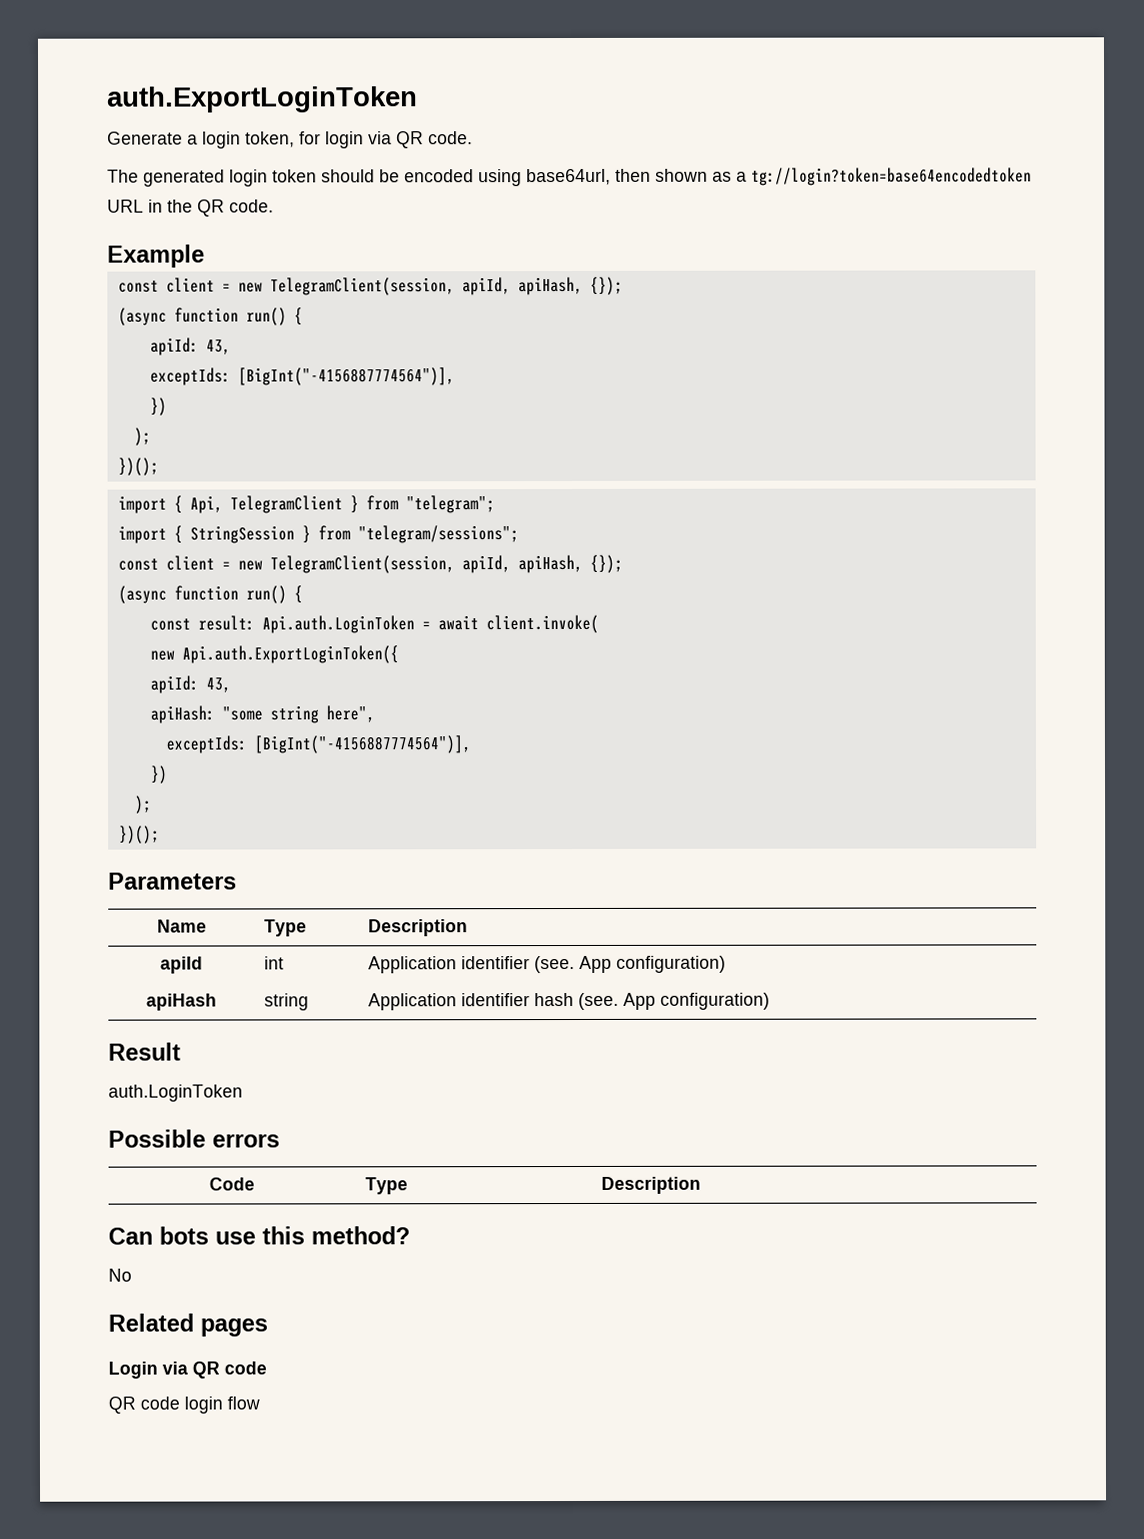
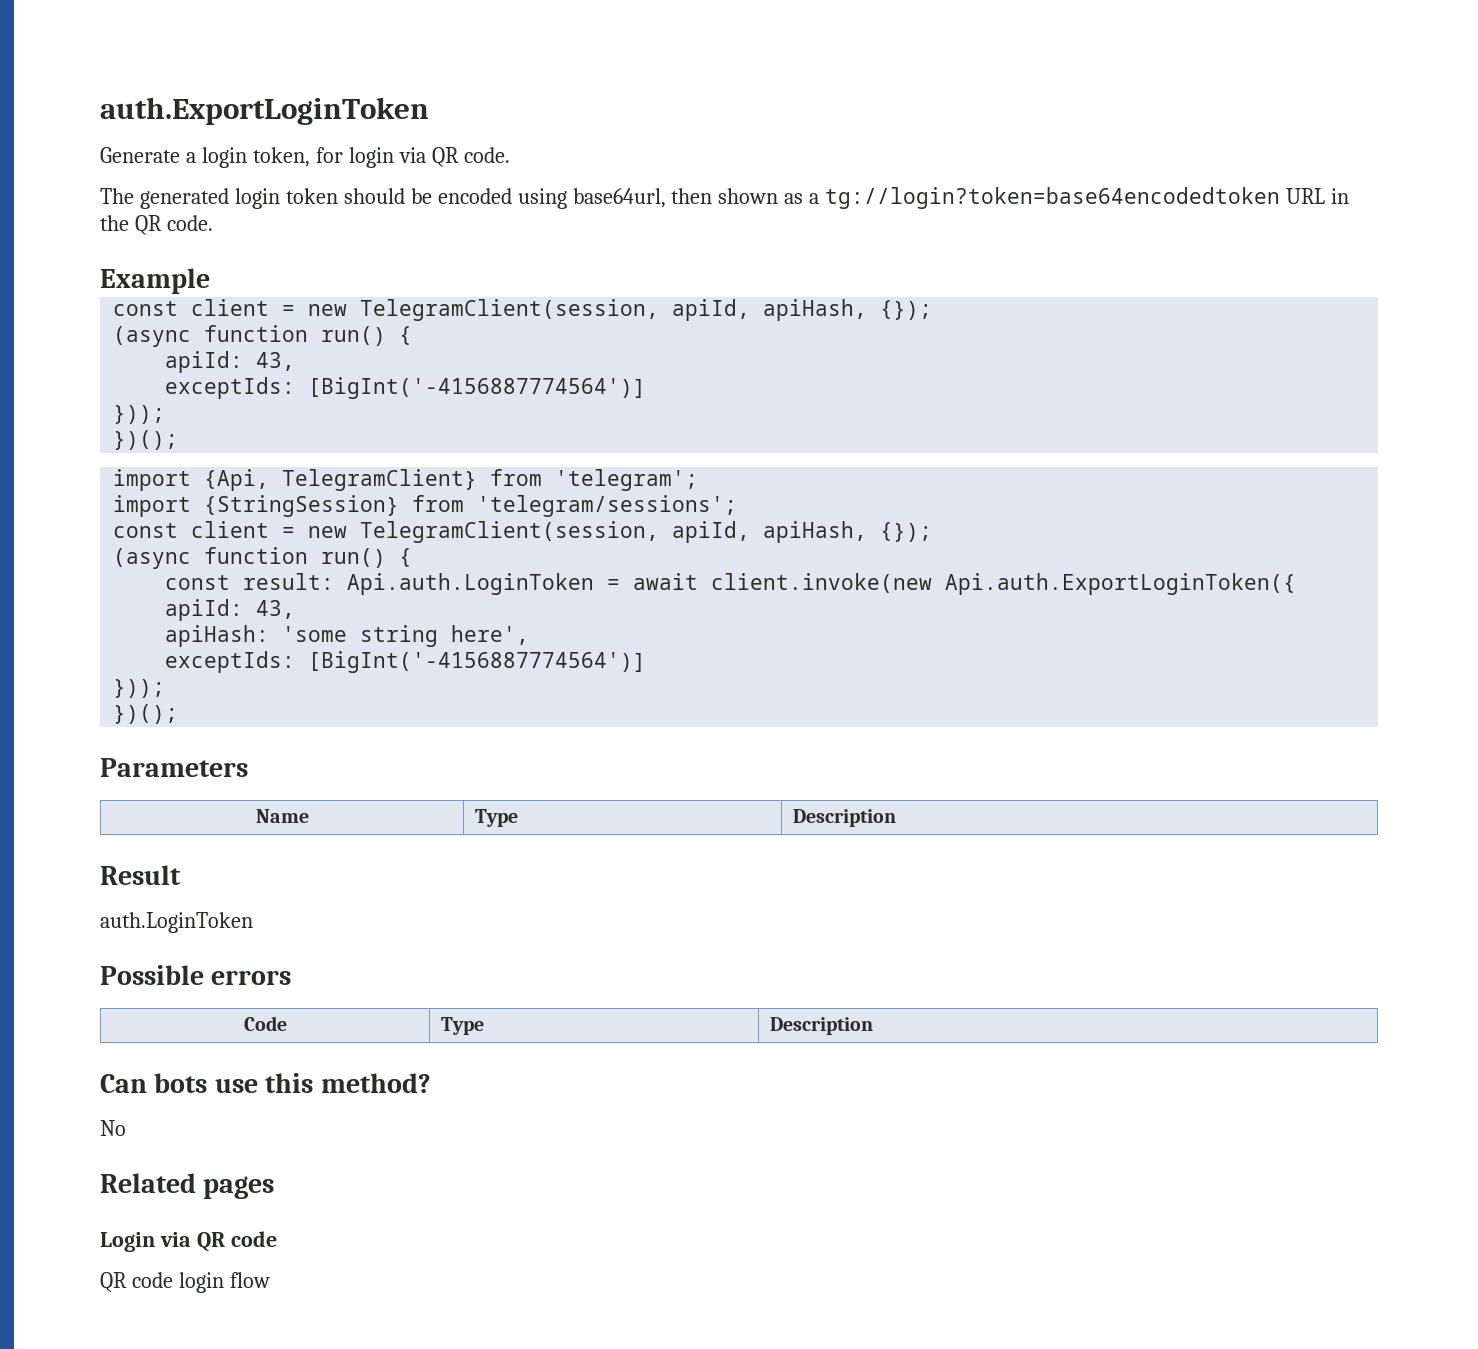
[237,367,455,386] [149,397,167,416] [133,427,151,446] [BigInt("-4156887774564")], // }) // ); -> [308,377,647,399] [113,405,166,424] [BigInt('-4156887774564')] // }));
[173,495,495,514] [117,525,519,544] { Api, TelegramClient } from "telegram"; // import { StringSession } from "telegram/sessions"; -> [204,469,699,491] [113,495,738,517] {Api, TelegramClient} from 'telegram'; // import {StringSession} from 'telegram/sessions';
[485,614,599,634] [149,650,175,661] client.invoke( // new -> [711,573,933,593] client.invoke(new
[221,705,375,724] [165,735,471,754] [149,765,168,784] [134,795,152,814] "some string here", // exceptIds: [BigInt("-4156887774564")], // }) // ); -> [282,625,530,647] [165,651,647,673] [113,679,166,698] 'some string here', // exceptIds: [BigInt('-4156887774564')] // }));
[160,956,203,974] [263,956,284,970] [367,955,726,974] [146,993,217,1011] [263,993,309,1011] [367,992,770,1011] // apiId | int | Application identifier (see. App configuration) // apiHash | string | Application identifier hash (see. App configuration) -> (897, 818) none

